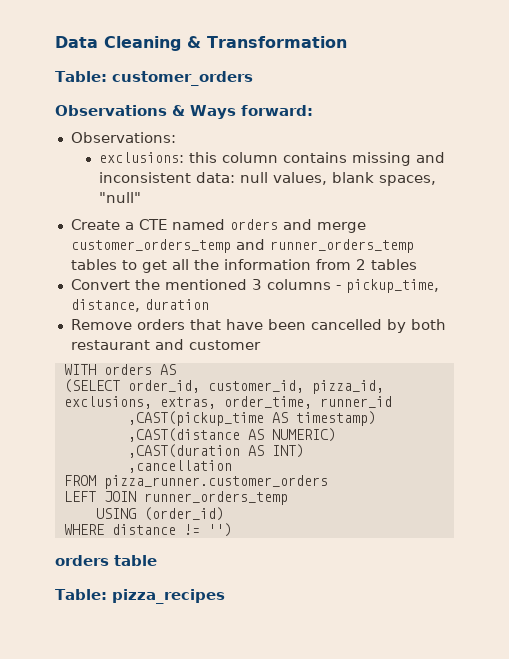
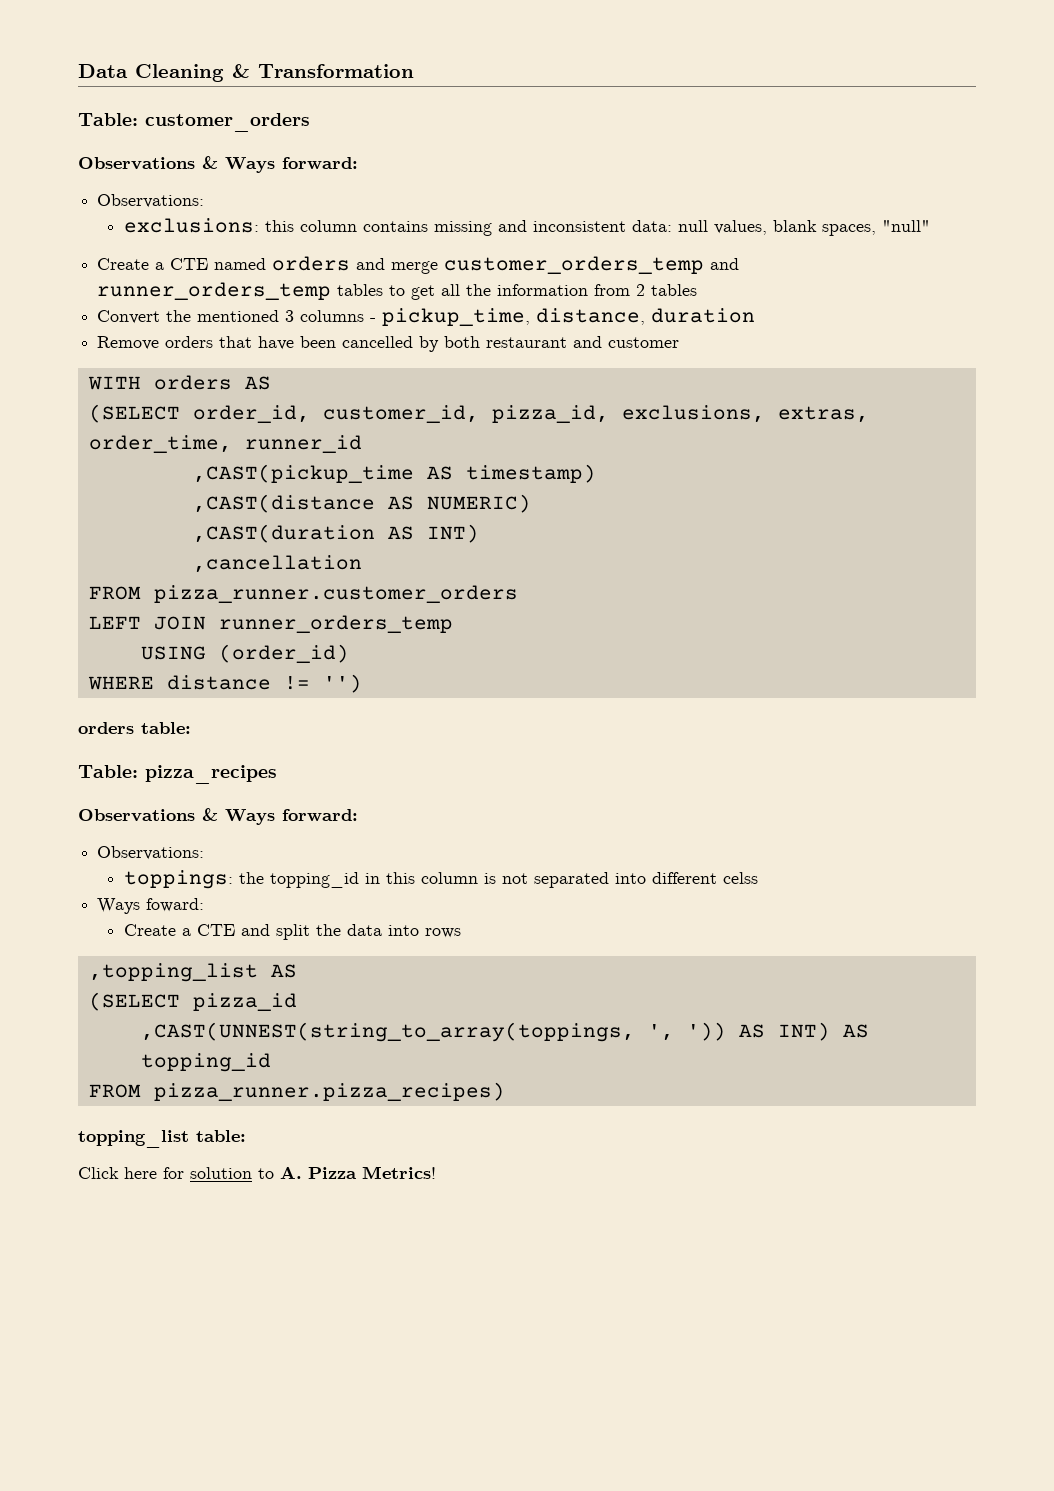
[114,555,157,566] table -> [141,722,191,734] table:
(225, 596) none -> [78,808,358,825] [97,846,205,860] [123,870,758,889] [97,898,205,914] [123,924,461,940] [88,963,297,982] [88,992,297,1011] [140,1022,869,1042] [140,1053,271,1072] [88,1082,505,1101] [78,1130,246,1148] [78,1166,436,1179] // Observations & Ways forward: // Observations: // toppings: the topping_id in this column is not separated into different celss // Ways foward: // Create a CTE and split the data into rows // ,topping_list AS // (SELECT pizza_id // ,CAST(UNNEST(string_to_array(toppings, ', ')) AS INT) AS topping_id // FROM pizza_runner.pizza_recipes) // topping_list table: // Click here for solution to A. Pizza Metrics!

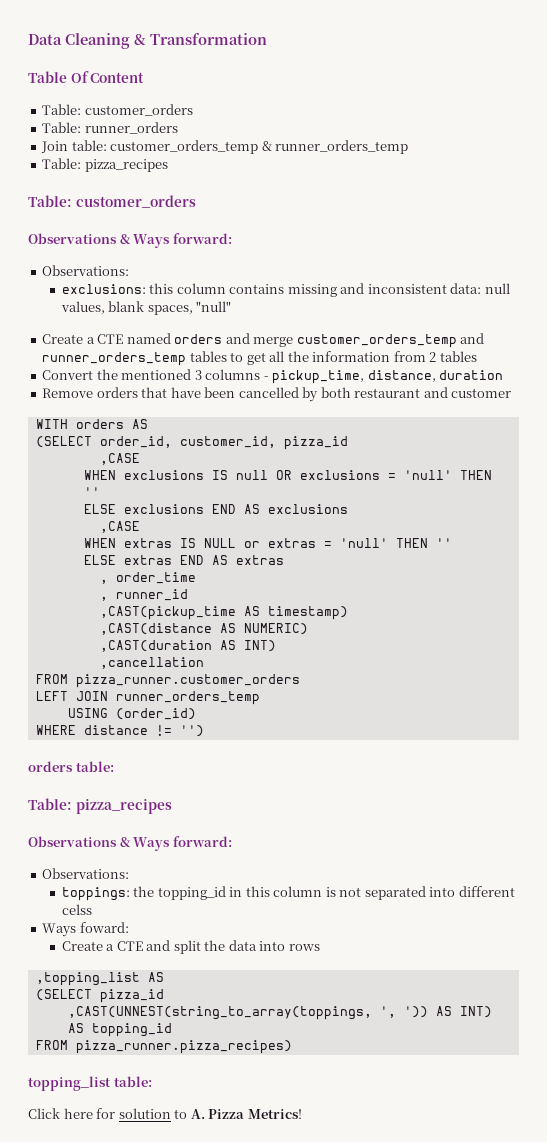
(414, 71) none -> [28,71,145,83] [42,104,193,116] [42,122,178,134] [41,140,409,154] [42,158,168,172] // Table Of Content // Table: customer_orders // Table: runner_orders // Join table: customer_orders_temp & runner_orders_temp // Table: pizza_recipes
[491,405,869,423] [88,435,232,453] pizza_id, exclusions, extras, order_time, -> [283,436,348,450] [99,453,140,465] [83,470,492,480] [83,487,100,497] [83,504,348,514] [99,521,140,533] [83,538,452,548] [83,555,284,565] [99,572,196,584] [99,596,108,601] pizza_id // ,CASE // WHEN exclusions IS null OR exclusions = 'null' THEN '' // ELSE exclusions END AS exclusions // ,CASE // WHEN extras IS NULL or extras = 'null' THEN '' // ELSE extras END AS extras // , order_time // ,

